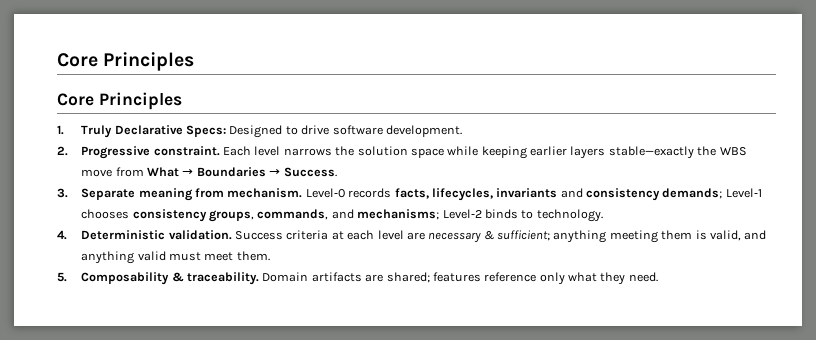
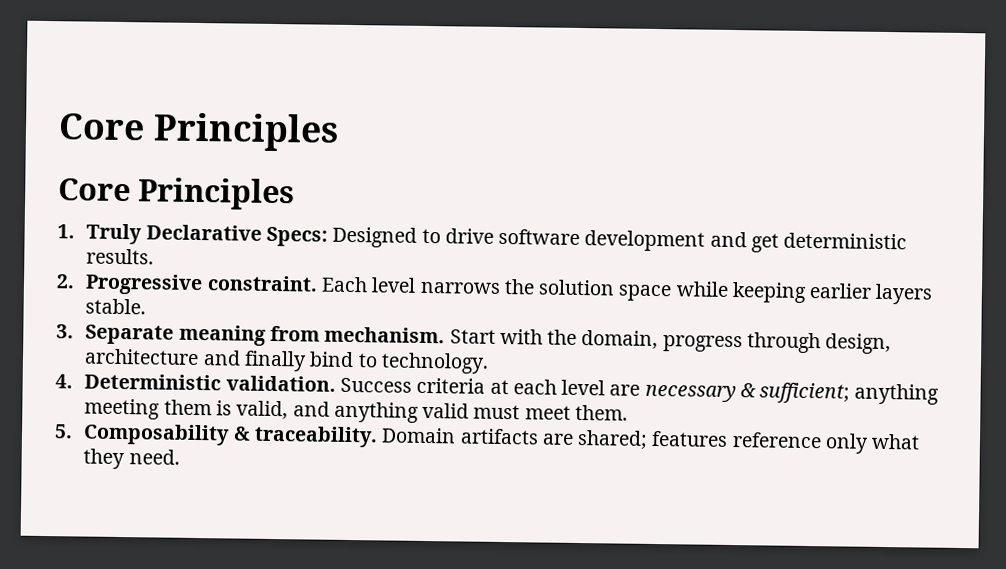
[385,125,462,137] development. -> [584,230,908,253] [86,248,155,265] development and get deterministic results.
[608,146,747,159] [81,167,337,177] stable—exactly the WBS move from What → Boundaries → Success. -> [85,298,147,315] stable.
[305,188,762,201] [81,209,518,222] Level‑0 records facts, lifecycles, invariants and consistency demands; Level‑1 chooses consistency groups, commands, and mechanisms; Level‑2 binds -> [449,328,892,355] [84,348,355,372] Start with the domain, progress through design, architecture and finally bind

